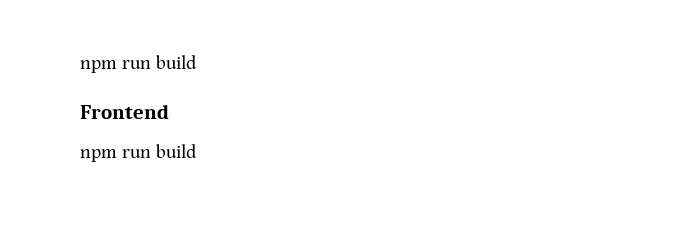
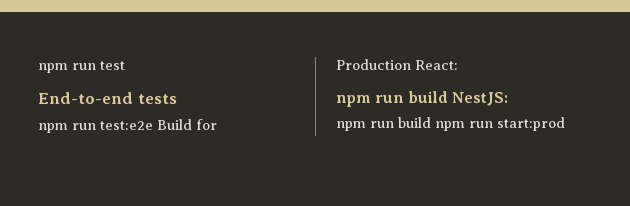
[80,55,197,73] [80,104,169,119] [80,144,197,162] npm run build // Frontend // npm run build -> [38,61,125,73] [38,92,177,104] [38,119,217,133] [336,59,458,70] [336,91,508,107] [336,117,565,131] npm run test // End-to-end tests // npm run test:e2e Build for Production React: // npm run build NestJS: // npm run build npm run start:prod

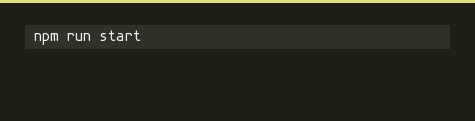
[38,61,125,73] [38,92,177,104] [38,119,217,133] [336,59,458,70] [336,91,508,107] [336,117,565,131] npm run test // End-to-end tests // npm run test:e2e Build for Production React: // npm run build NestJS: // npm run build npm run start:prod -> [34,30,141,45] npm run start

